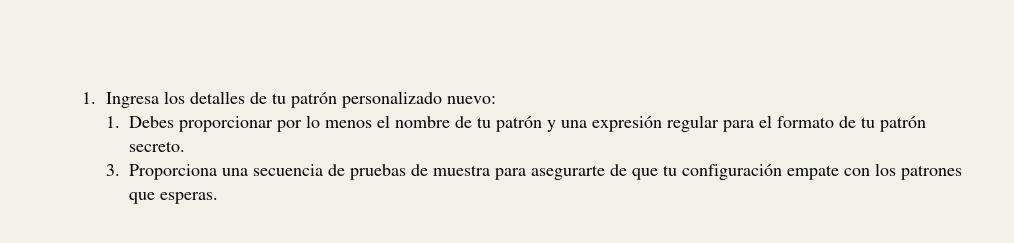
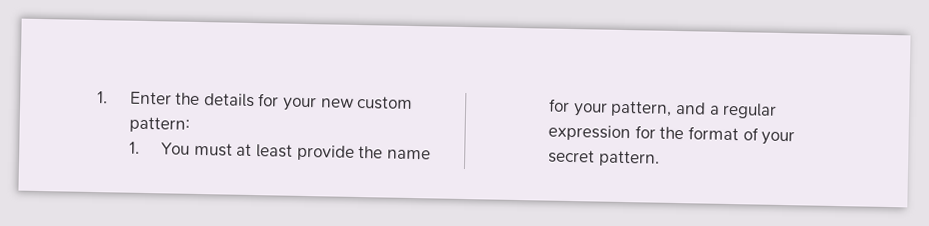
[82,91,496,108] [105,115,927,132] [129,141,186,152] [105,163,963,180] [129,192,219,204] 1. Ingresa los detalles de tu patrón personalizado nuevo: // 1. Debes proporcionar por lo menos el nombre de tu patrón y una expresión regular para el formato de tu patrón secreto. // 3. Proporciona una secuencia de pruebas de muestra para asegurarte de que tu configuración empate con los patrones que esperas. -> [97,91,414,112] [128,116,190,133] [128,141,431,161] [549,98,778,119] [548,124,796,146] [548,149,660,167] 1. Enter the details for your new custom pattern: // 1. You must at least provide the name for your pattern, and a regular expression for the format of your secret pattern.

